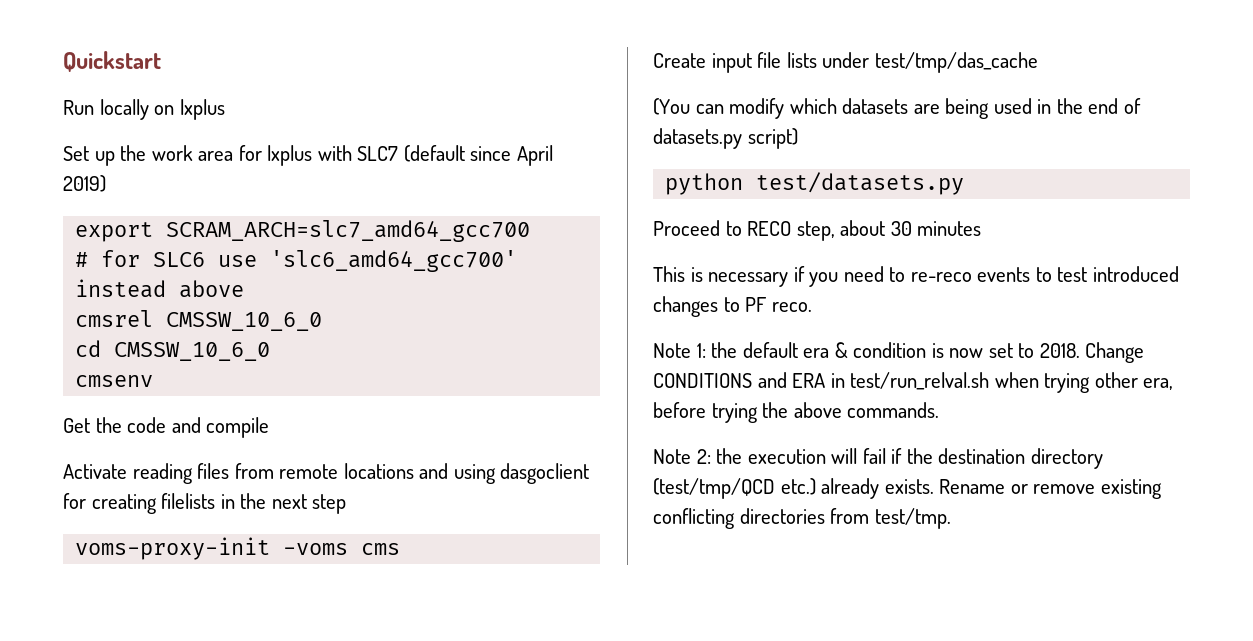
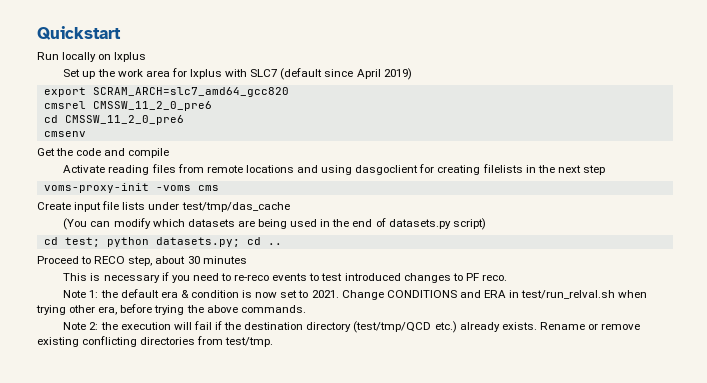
[166,220,531,242] [75,250,518,272] [75,279,245,298] SCRAM_ARCH=slc7_amd64_gcc700 // # for SLC6 use 'slc6_amd64_gcc700' instead above -> [92,87,289,97] SCRAM_ARCH=slc7_amd64_gcc820
[166,312,323,331] [75,340,271,361] CMSSW_10_6_0 // cd CMSSW_10_6_0 -> [92,101,212,111] [43,115,184,125] CMSSW_11_2_0_pre6 // cd CMSSW_11_2_0_pre6
[665,172,965,195] python test/datasets.py -> [43,237,282,247] cd test; python datasets.py; cd ..
[1039,343,1080,358] 2018. -> [311,290,339,298] 2021.

